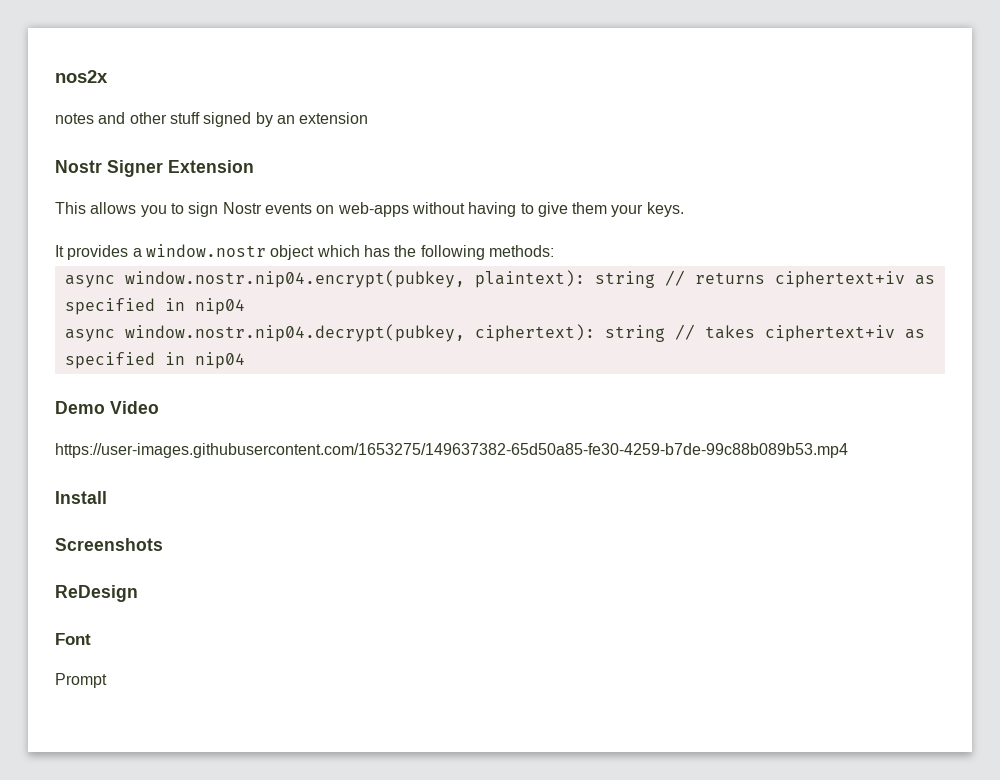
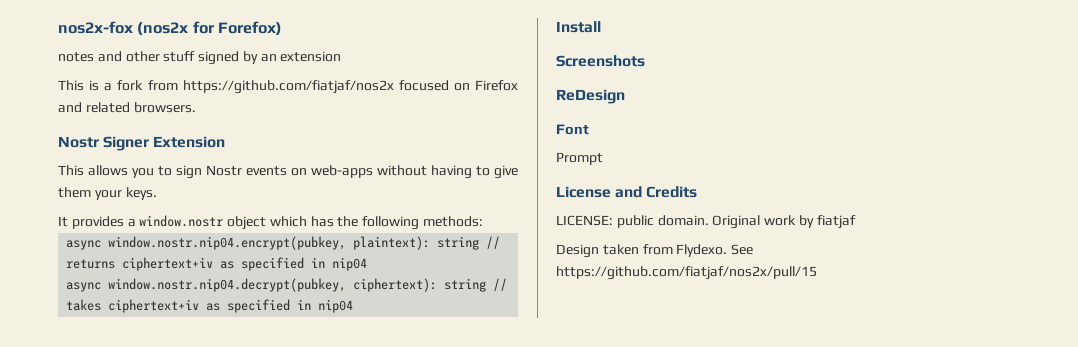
[55,70,108,83] nos2x -> [58,21,282,36] nos2x-fox (nos2x for Forefox)
(369, 118) none -> [58,80,518,94] [58,102,196,113] // This is a fork from https://github.com/fiatjaf/nos2x focused on Firefox and related browsers.
[55,401,159,414] [55,443,848,458] // Demo Video // https://user-images.githubusercontent.com/1653275/149637382-65d50a85-fe30-4259-b7de-99c88b089b53.mp4 -> (354, 306) none
(107, 680) none -> [556,186,698,198] [556,215,856,229] [556,244,754,258] [556,266,817,280] // License and Credits // LICENSE: public domain. Original work by fiatjaf // Design taken from Flydexo. See https://github.com/fiatjaf/nos2x/pull/15

